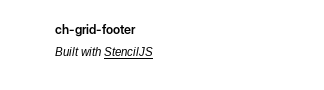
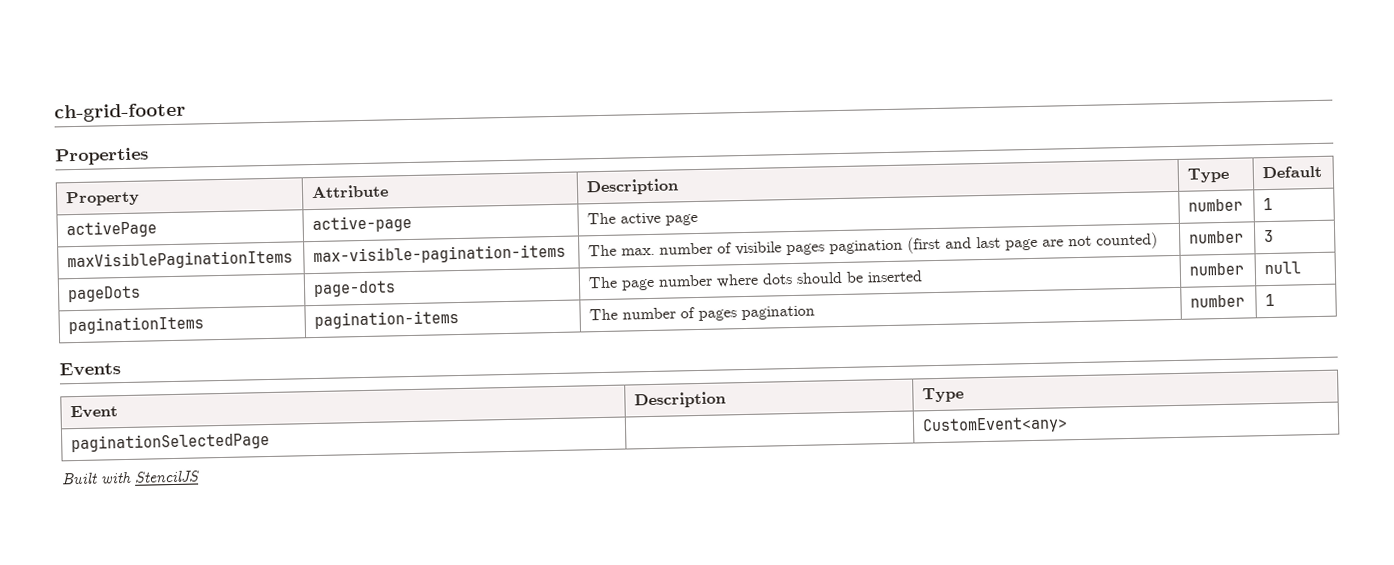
(136, 30) none -> [55,147,149,166] [64,190,140,207] [310,184,389,199] [585,178,679,196] [1186,167,1230,183] [1261,165,1322,179] [65,220,157,239] [311,214,412,234] [586,212,698,226] [1187,198,1243,212] [1262,197,1273,211] [66,249,293,271] [312,243,566,266] [587,232,1158,257] [1188,230,1244,244] [1263,229,1274,243] [66,285,141,303] [312,280,396,298] [587,270,923,291] [1188,262,1244,276] [1263,261,1301,275] [67,315,204,335] [313,310,459,330] [588,305,815,321] [1189,294,1245,308] [1264,293,1275,307] [59,362,121,377] [69,405,118,419] [633,391,726,409] [921,387,964,403] [70,431,270,453] [921,416,1068,435] // Properties // Property | Attribute | Description | Type | Default // activePage | active-page | The active page | number | 1 // maxVisiblePaginationItems | max-visible-pagination-items | The max. number of visibile pages pagination (first and last page are not counted) | number | 3 // pageDots | page-dots | The page number where dots should be inserted | number | null // paginationItems | pagination-items | The number of pages pagination | number | 1 // Events // Event | Description | Type // paginationSelectedPage | | CustomEvent<any>

